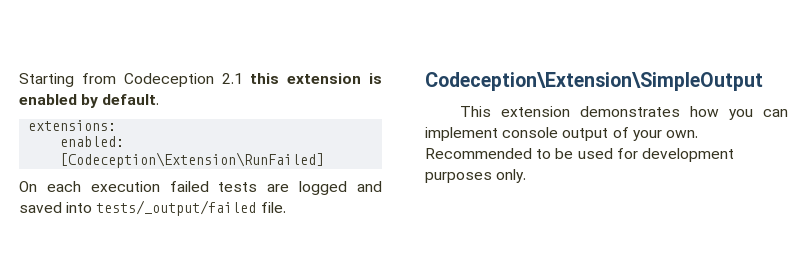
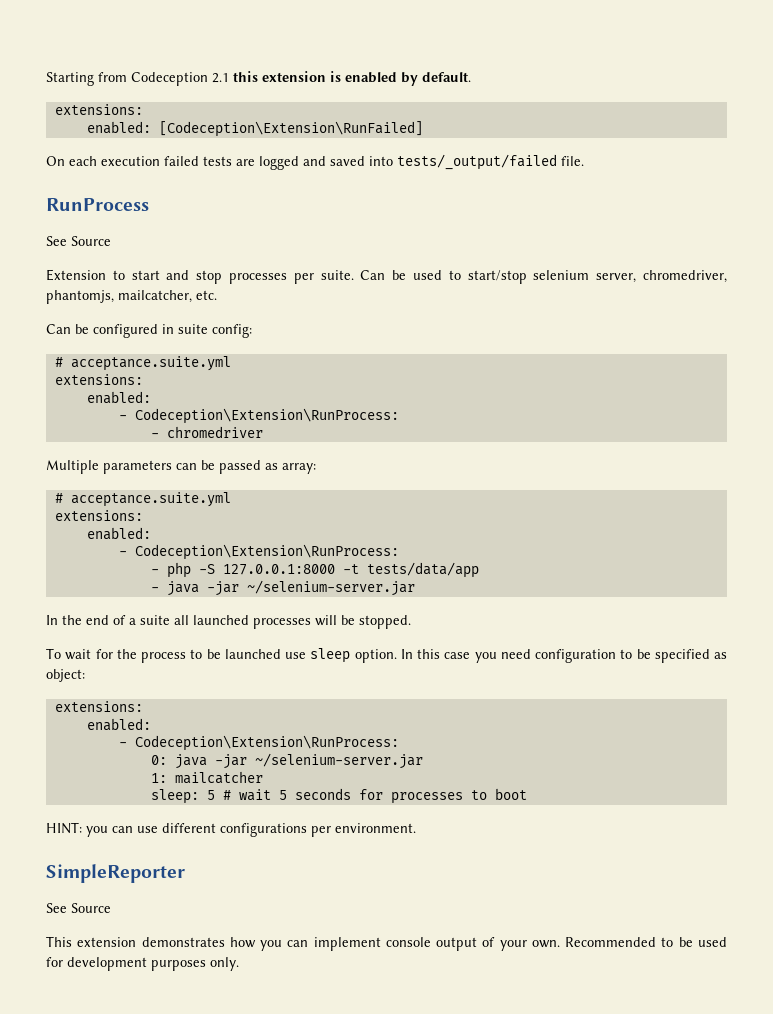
[425,72,763,91] Codeception\Extension\SimpleOutput -> [46,198,149,211] [46,236,111,246] [46,269,727,284] [46,290,217,304] [46,324,252,338] [54,356,231,371] [54,374,143,385] [86,391,151,404] [118,408,399,424] [150,426,263,438] [46,460,316,474] [54,492,231,507] [54,510,143,521] [86,527,151,540] [118,544,399,560] [150,562,479,578] [150,580,415,596] [46,615,411,629] [46,648,727,663] [46,669,85,682] [54,701,143,712] [86,718,151,731] [118,735,399,751] [150,753,423,769] [150,771,263,784] [150,788,527,804] [46,822,416,837] [46,864,185,883] [46,903,111,913] RunProcess // See Source // Extension to start and stop processes per suite. Can be used to start/stop selenium server, chromedriver, phantomjs, mailcatcher, etc. // Can be configured in suite config: // # acceptance.suite.yml // extensions: // enabled: // - Codeception\Extension\RunProcess: // - chromedriver // Multiple parameters can be passed as array: // # acceptance.suite.yml // extensions: // enabled: // - Codeception\Extension\RunProcess: // - php -S 127.0.0.1:8000 -t tests/data/app // - java -jar ~/selenium-server.jar // In the end of a suite all launched processes will be stopped. // To wait for the process to be launched use sleep option. In this case you need configuration to be specified as object: // extensions: // enabled: // - Codeception\Extension\RunProcess: // 0: java -jar ~/selenium-server.jar // 1: mailcatcher // sleep: 5 # wait 5 seconds for processes to boot // HINT: you can use different configurations per environment. // SimpleReporter // See Source

